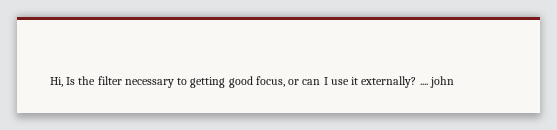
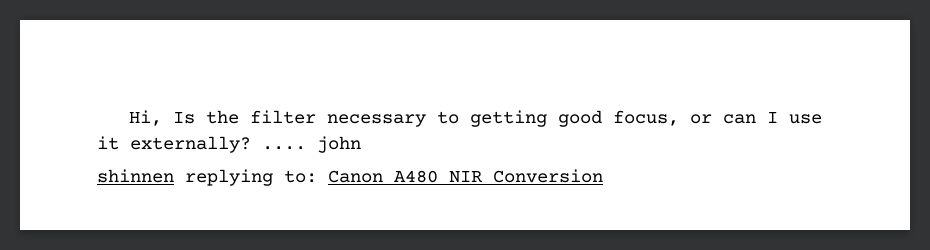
(454, 82) none -> [97,169,603,186] // shinnen replying to: Canon A480 NIR Conversion

